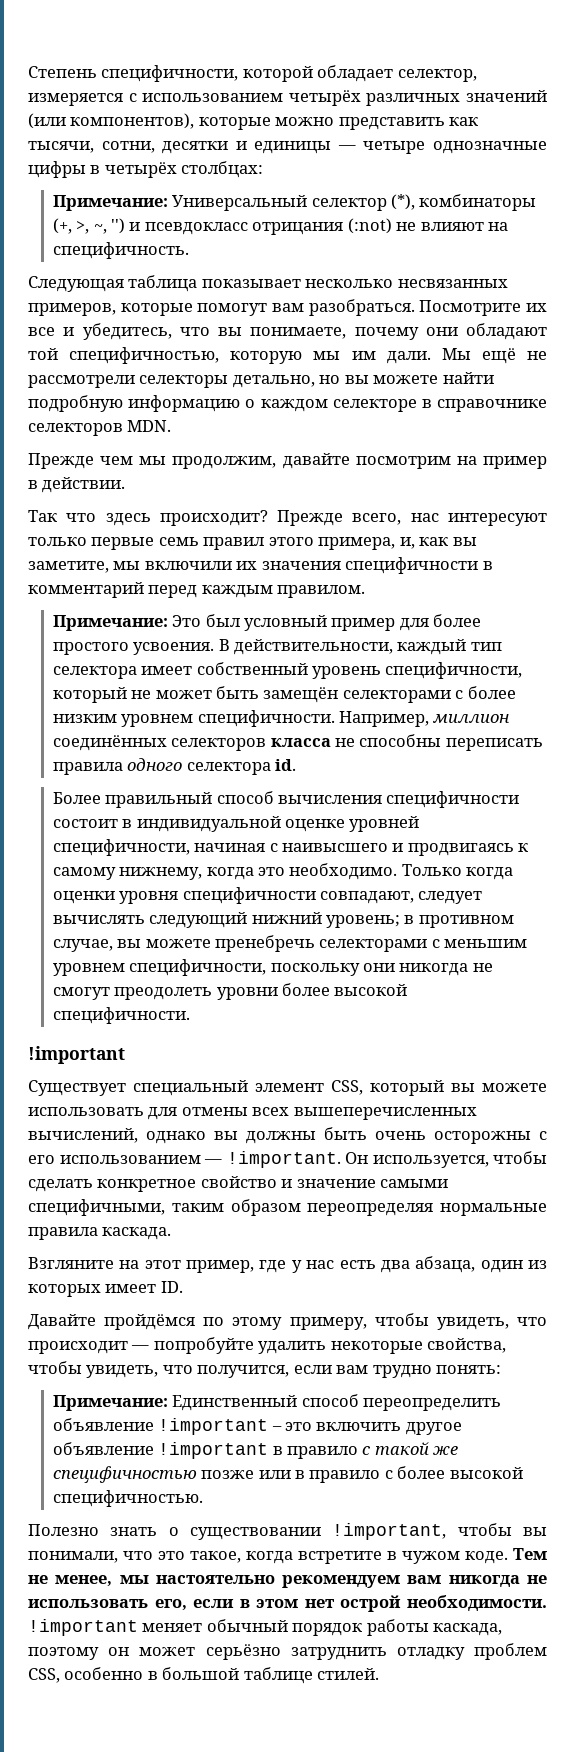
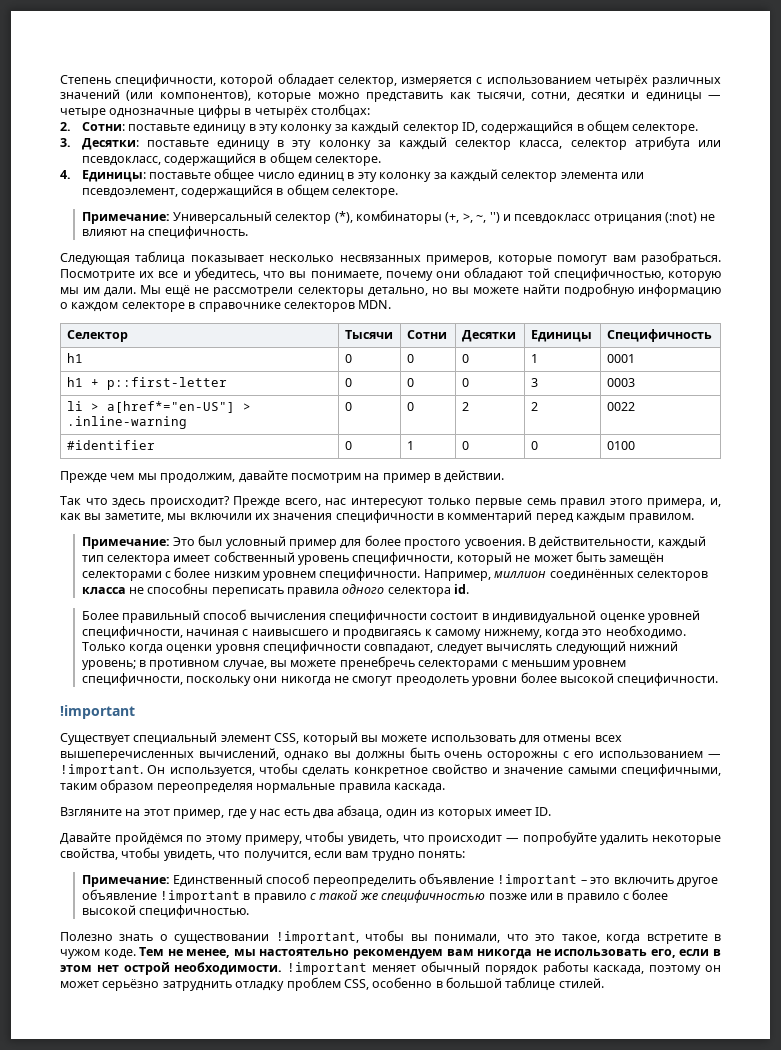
(264, 169) none -> [60,120,699,134] [60,136,722,150] [81,152,382,166] [60,168,645,182] [81,184,399,198] // 2. Сотни: поставьте единицу в эту колонку за каждый селектор ID, содержащийся в общем селекторе. // 3. Десятки: поставьте единицу в эту колонку за каждый селектор класса, селектор атрибута или псевдокласс, содержащийся в общем селекторе. // 4. Единицы: поставьте общее число единиц в эту колонку за каждый селектор элемента или псевдоэлемент, содержащийся в общем селекторе.
(172, 426) none -> [66,330,128,342] [344,330,393,339] [406,330,447,339] [461,330,516,342] [530,330,592,342] [606,329,712,342] [66,353,83,363] [344,354,352,363] [406,354,414,363] [461,354,469,363] [530,354,538,363] [606,354,635,363] [66,377,227,390] [344,378,352,387] [406,378,414,387] [461,378,469,387] [530,378,538,387] [606,378,635,387] [66,401,251,413] [66,416,187,429] [344,402,352,411] [406,402,414,411] [461,402,469,411] [530,402,538,411] [606,402,635,411] [66,440,155,450] [344,441,352,450] [406,441,414,450] [461,441,469,450] [530,441,538,450] [606,441,635,450] // Селектор | Тысячи | Сотни | Десятки | Единицы | Специфичность // h1 | 0 | 0 | 0 | 1 | 0001 // h1 + p::first-letter | 0 | 0 | 0 | 3 | 0003 // li > a[href*="en-US"] > .inline-warning | 0 | 0 | 2 | 2 | 0022 // #identifier | 0 | 1 | 0 | 0 | 0100

